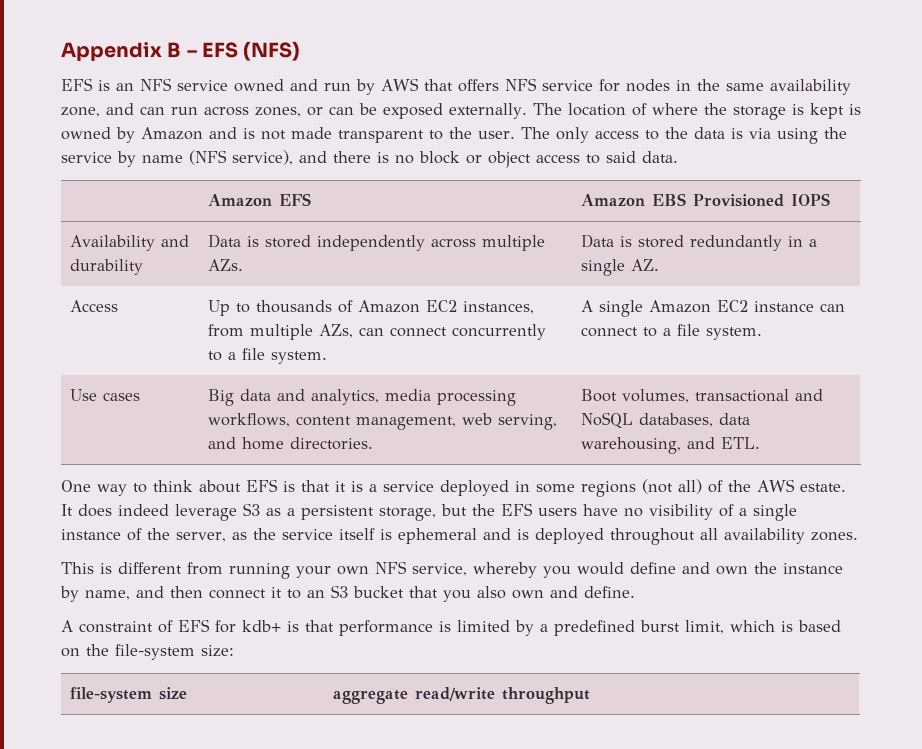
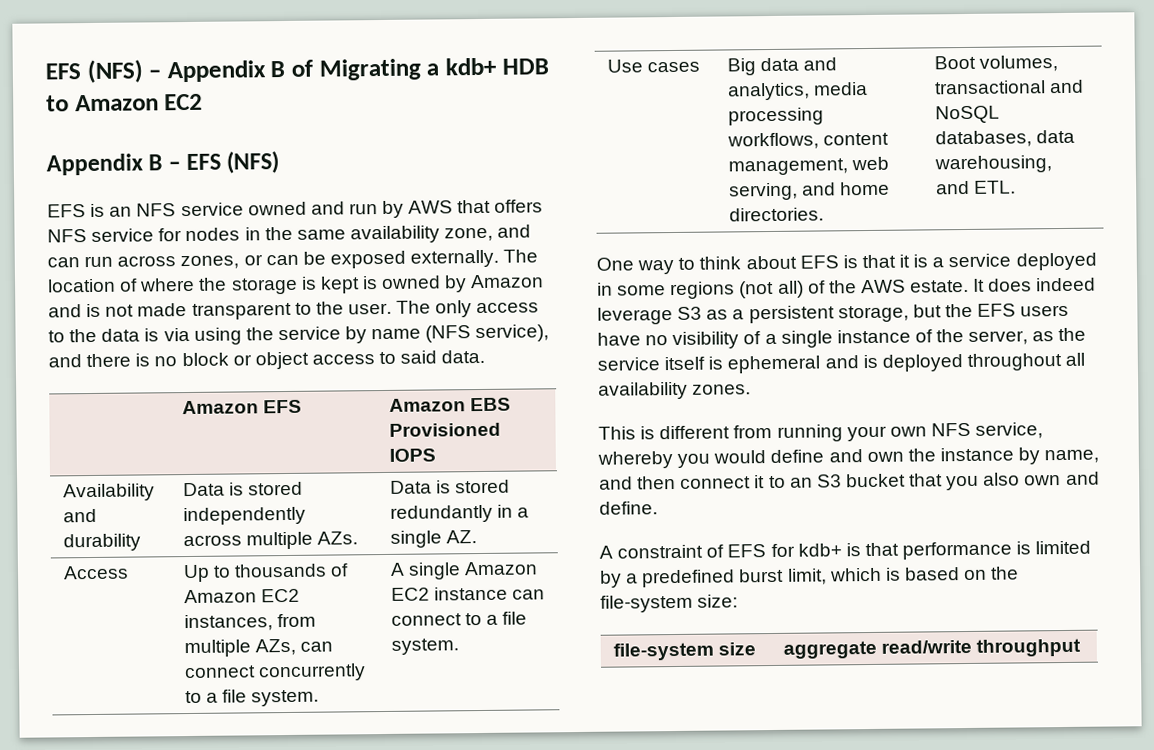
(61, 51) none -> [45,57,549,84] [46,93,204,112] EFS (NFS) – Appendix B of Migrating a kdb+ HDB to Amazon EC2 //

